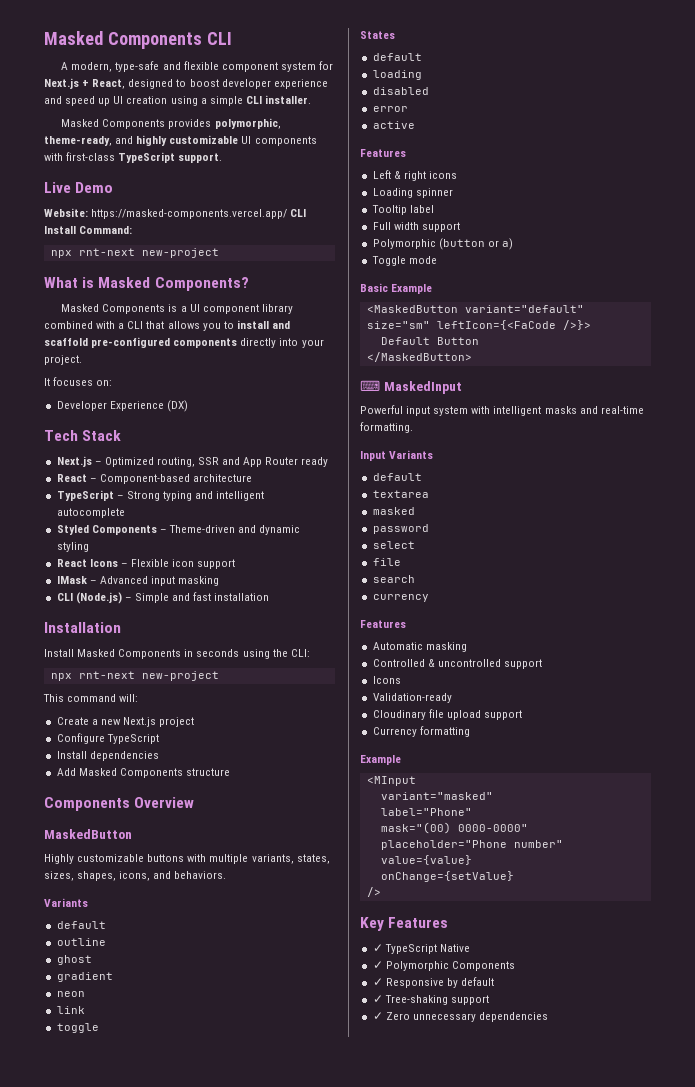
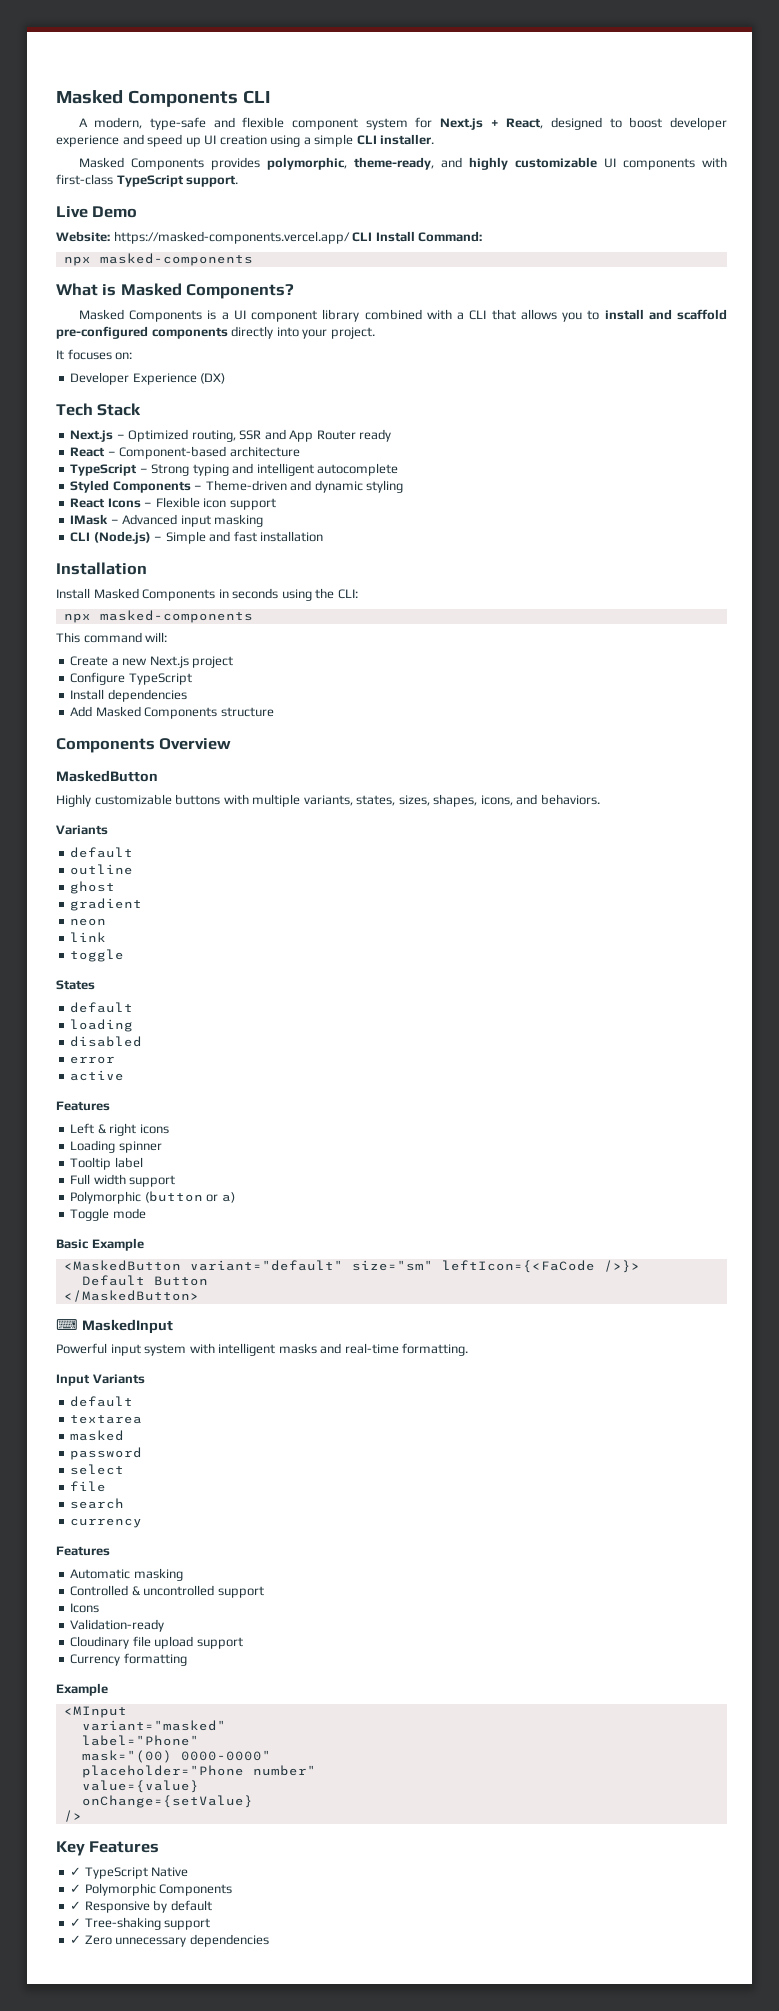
[78,248,219,258] rnt-next new-project -> [99,253,253,266] masked-components
[78,671,219,681] rnt-next new-project -> [99,610,253,623] masked-components

